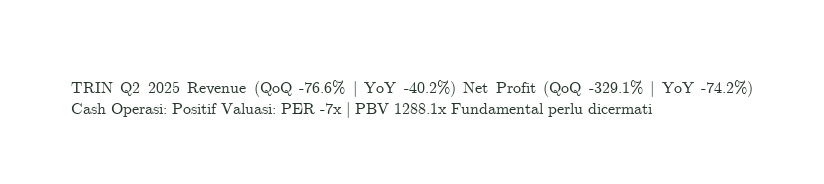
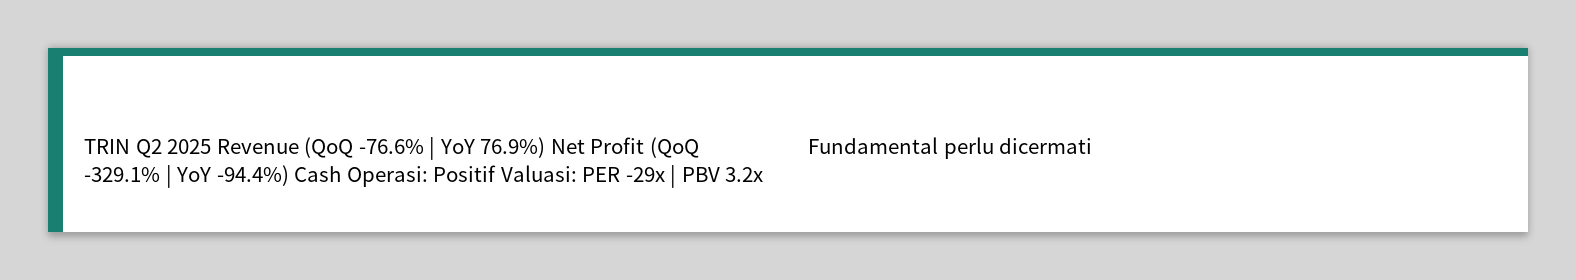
[403,80,456,97] -40.2%) -> [480,137,546,158] 76.9%)
[701,80,753,97] -74.2%) -> [216,165,289,186] -94.4%)
[320,103,342,114] -7x -> [625,167,665,182] -29x
[394,103,447,114] 1288.1x -> [725,167,764,182] 3.2x

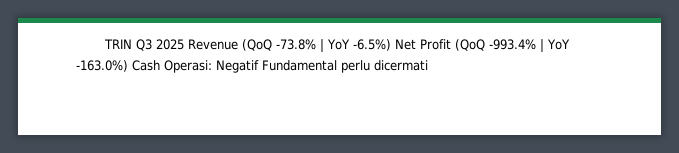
[135,139,162,158] Q2 -> [136,39,153,51] Q3
[358,137,546,160] -76.6% | YoY 76.9%) -> [276,39,392,53] -73.8% | YoY -6.5%)
[84,165,289,188] -329.1% | YoY -94.4%) -> [489,39,571,53] [76,60,128,72] -993.4% | YoY -163.0%)
[433,165,764,188] Positif Valuasi: PER -29x | PBV 3.2x -> [216,60,259,73] Negatif

